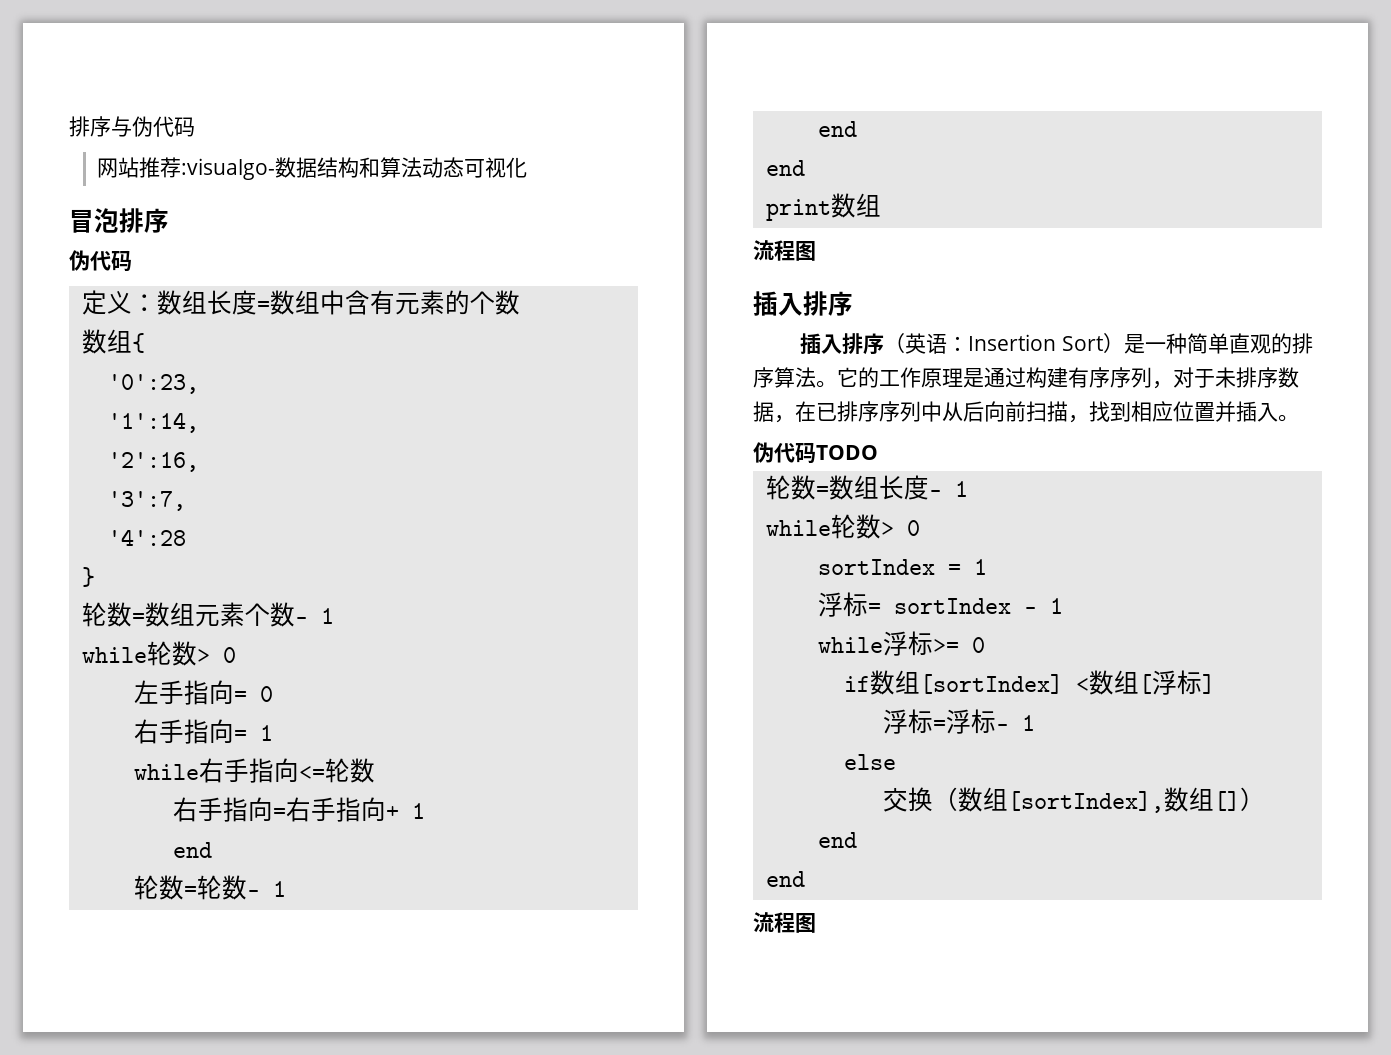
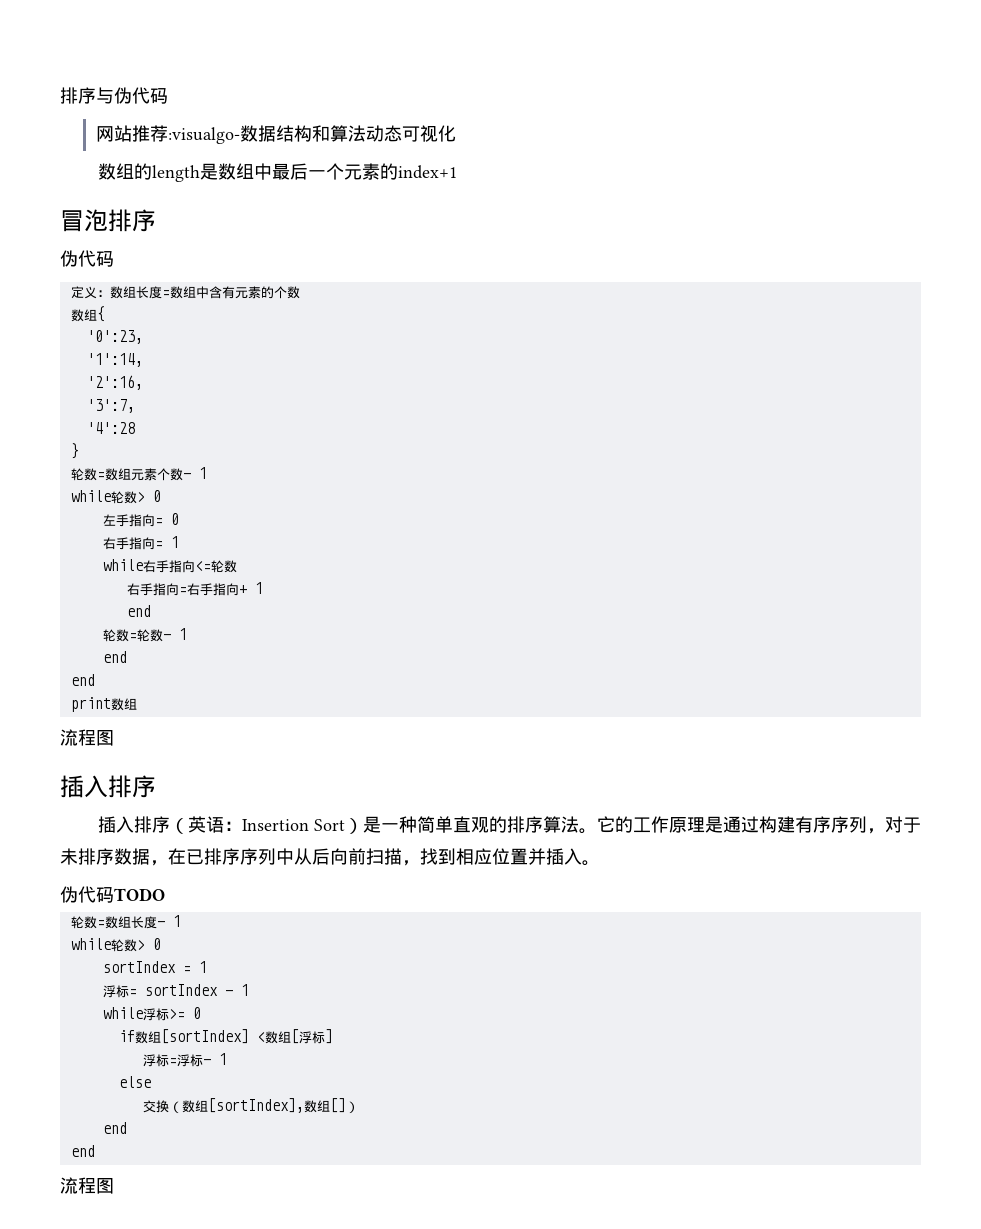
(528, 167) none -> [97,163,457,182] // 数组的length是数组中最后一个元素的index+1

